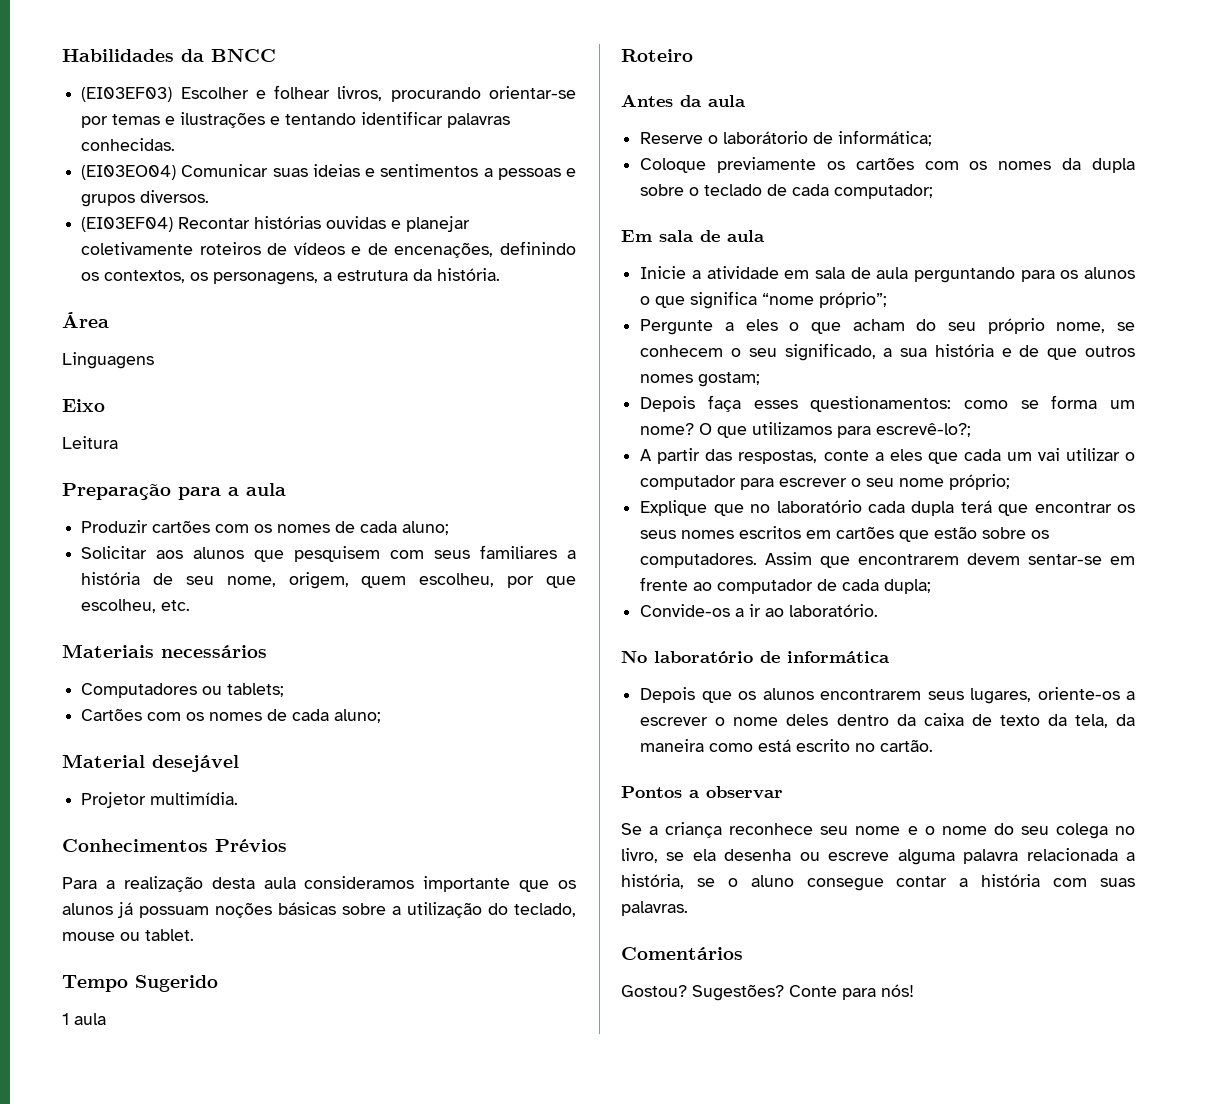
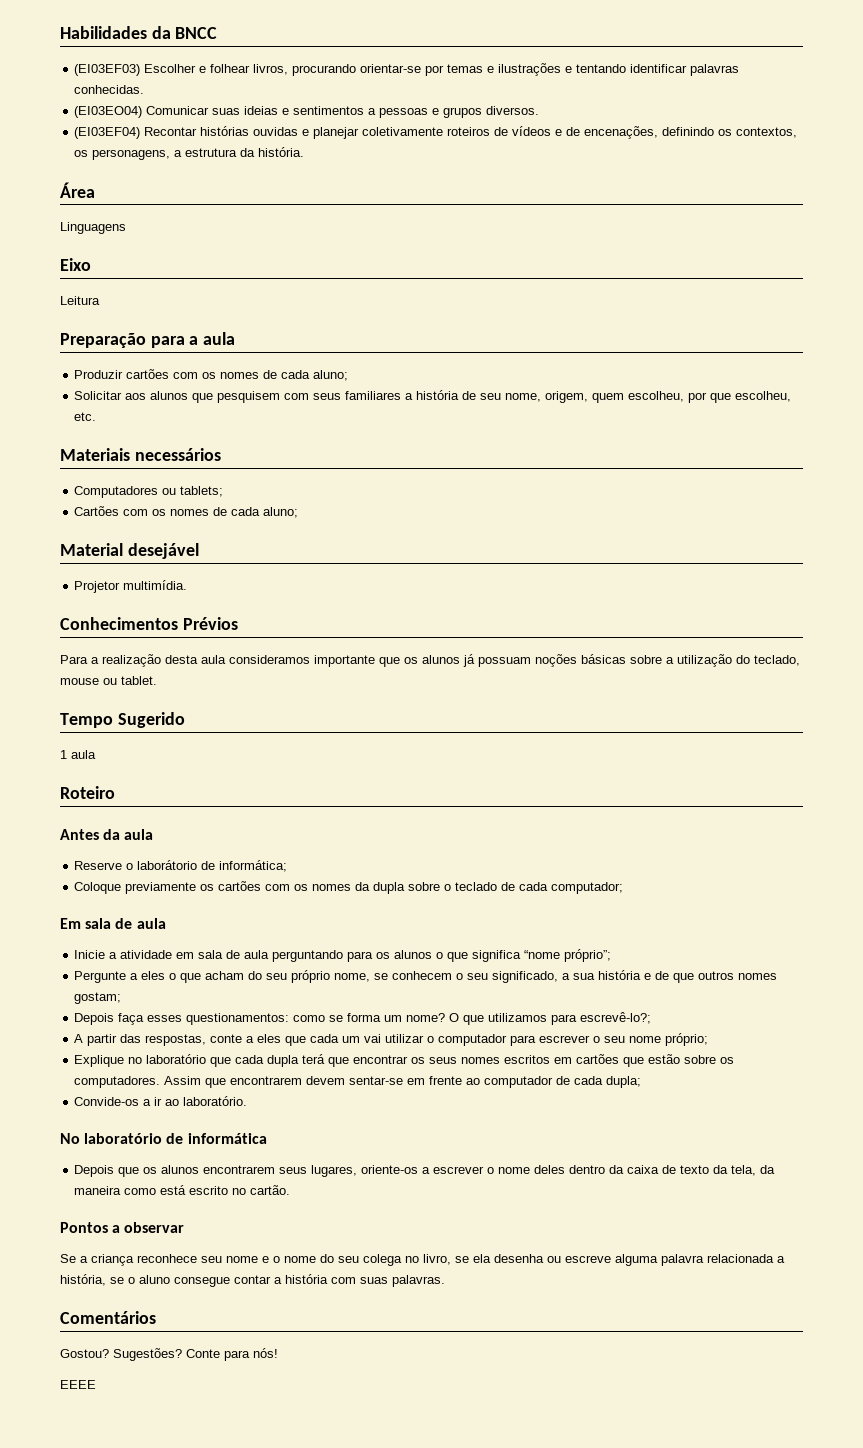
[713,504,744,516] que -> (125, 1061) none
(862, 506) none -> [210,1057,232,1067] que
(914, 990) none -> [60,1380,96,1389] // EEEE

